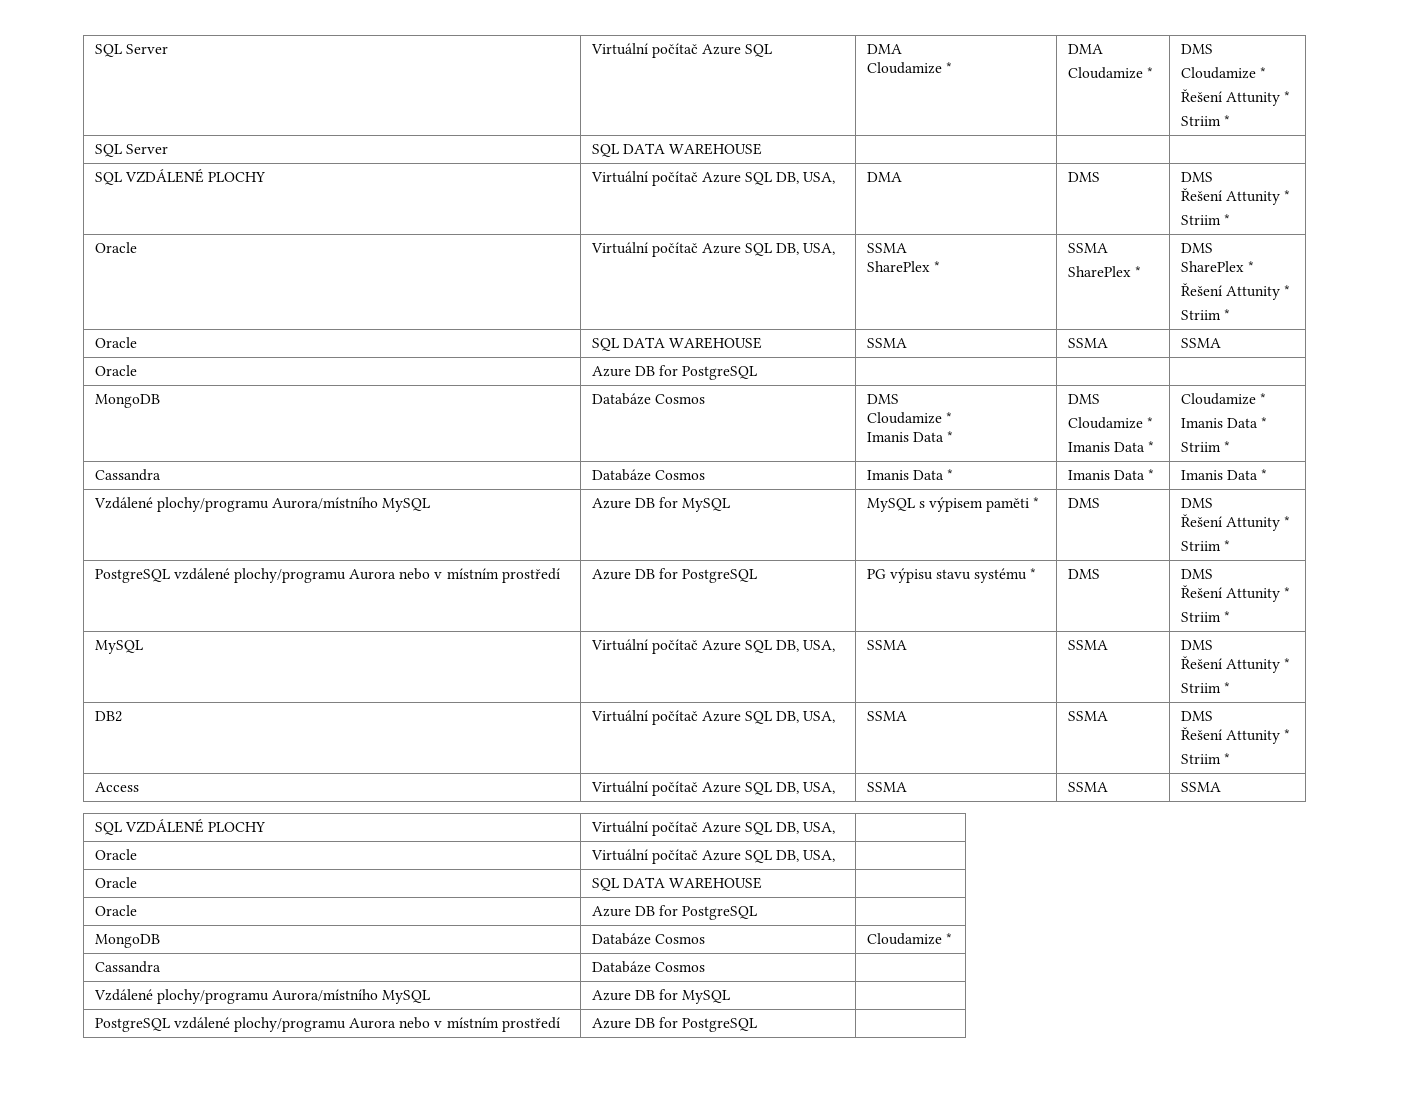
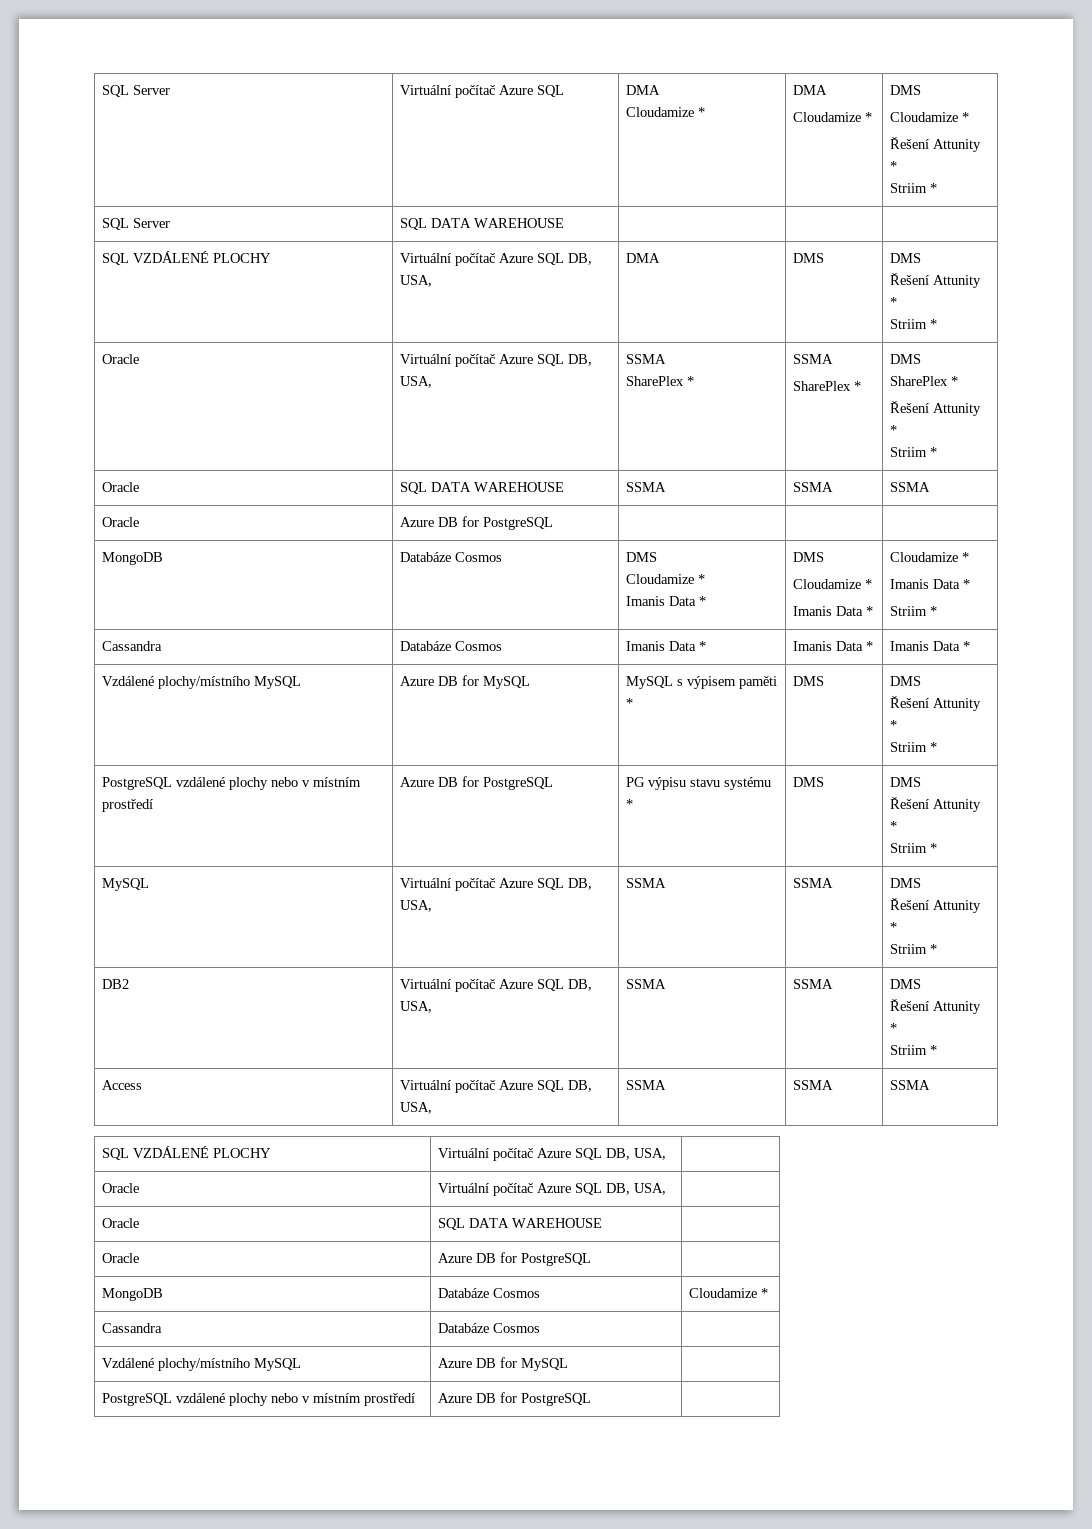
[156,497,378,512] plochy/programu Aurora/místního -> [158,676,251,689] plochy/místního
[233,568,397,583] plochy/programu Aurora -> [229,777,269,790] plochy
[156,989,378,1004] plochy/programu Aurora/místního -> [158,1358,251,1371] plochy/místního
[233,1017,397,1032] plochy/programu Aurora -> [229,1393,269,1406] plochy

